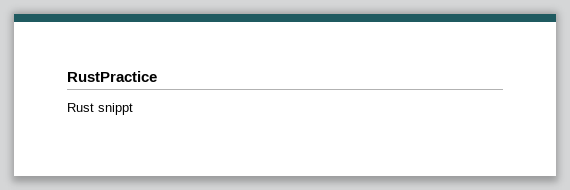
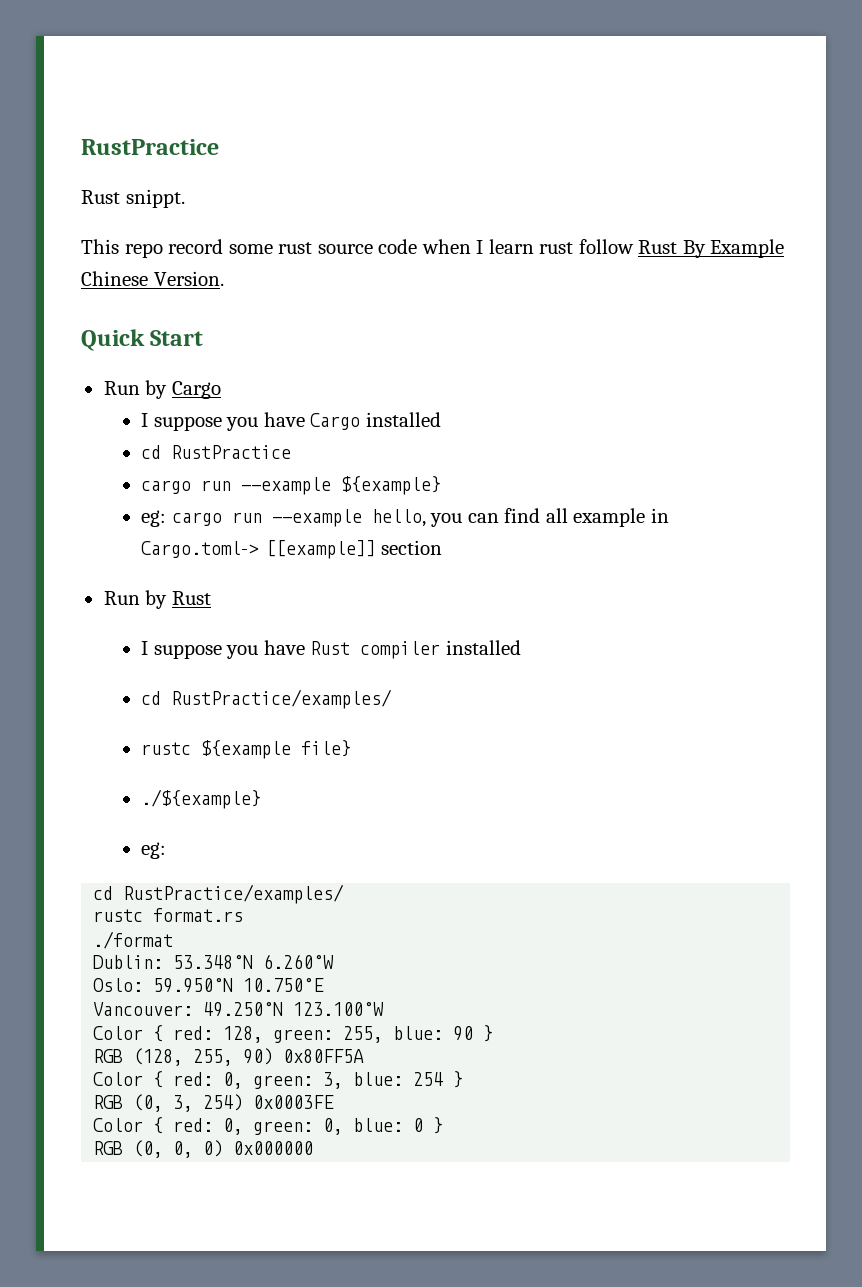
[98,103,133,115] snippt -> [125,189,185,208] [81,239,785,258] [81,271,224,286] [81,329,204,351] [103,380,221,399] [141,412,441,431] [141,445,292,459] [141,476,442,495] [141,508,669,527] [141,540,443,559] [103,590,211,609] [141,640,521,659] [141,689,393,709] [141,740,352,759] [141,789,262,809] [141,842,167,859] [93,884,345,904] [93,908,244,922] [93,931,174,949] [93,954,335,969] [93,978,325,993] [93,1002,385,1017] [93,1025,494,1043] [93,1048,365,1066] [93,1071,464,1089] [93,1094,335,1112] [93,1117,444,1135] [93,1140,314,1158] snippt. // This repo record some rust source code when I learn rust follow Rust By Example Chinese Version. // Quick Start // Run by Cargo // I suppose you have Cargo installed // cd RustPractice // cargo run --example ${example} // eg: cargo run --example hello, you can find all example in Cargo.toml-> [[example]] section // Run by Rust // I suppose you have Rust compiler installed // cd RustPractice/examples/ // rustc ${example file} // ./${example} // eg: // cd RustPractice/examples/ // rustc format.rs // ./format // Dublin: 53.348°N 6.260°W // Oslo: 59.950°N 10.750°E // Vancouver: 49.250°N 123.100°W // Color { red: 128, green: 255, blue: 90 } // RGB (128, 255, 90) 0x80FF5A // Color { red: 0, green: 3, blue: 254 } // RGB (0, 3, 254) 0x0003FE // Color { red: 0, green: 0, blue: 0 } // RGB (0, 0, 0) 0x000000

